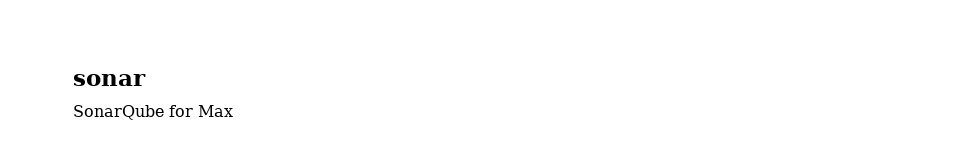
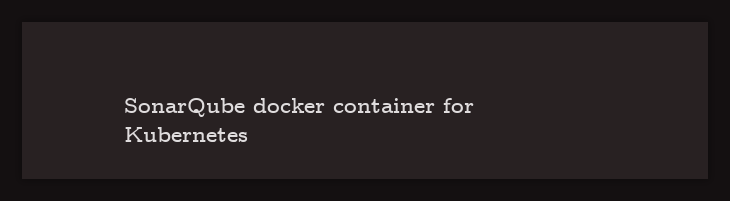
[73,74,146,86] [73,105,233,120] sonar // SonarQube for Max -> [124,98,474,117] [124,127,248,142] SonarQube docker container for Kubernetes

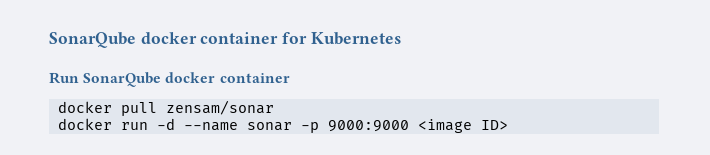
(248, 134) none -> [49,72,290,87] [58,100,275,116] [58,118,509,133] // Run SonarQube docker container // docker pull zensam/sonar // docker run -d --name sonar -p 9000:9000 <image ID>

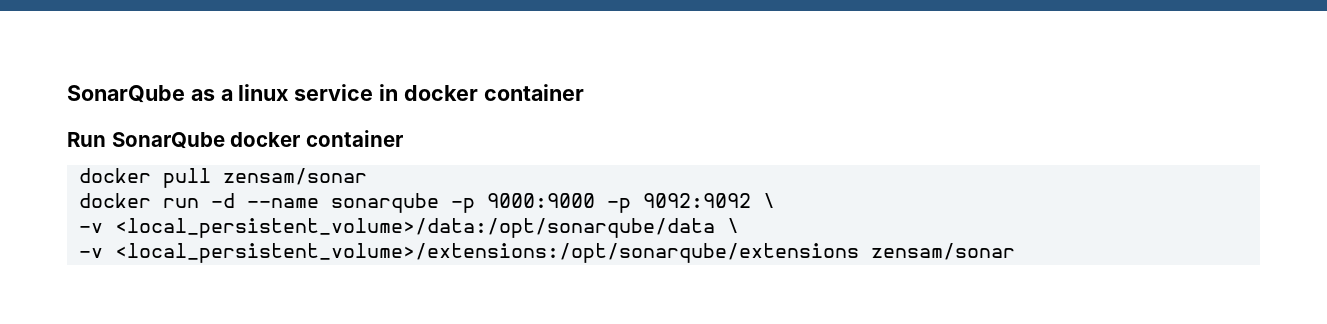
[49,32,401,48] SonarQube docker container for Kubernetes -> [67,84,584,103] SonarQube as a linux service in docker container
[247,122,293,131] sonar -> [331,193,440,213] sonarqube
[418,119,509,133] <image ID> -> [607,193,776,213] [79,218,740,238] [79,243,1016,263] -p 9092:9092 \ // -v <local_persistent_volume>/data:/opt/sonarqube/data \ // -v <local_persistent_volume>/extensions:/opt/sonarqube/extensions zensam/sonar

